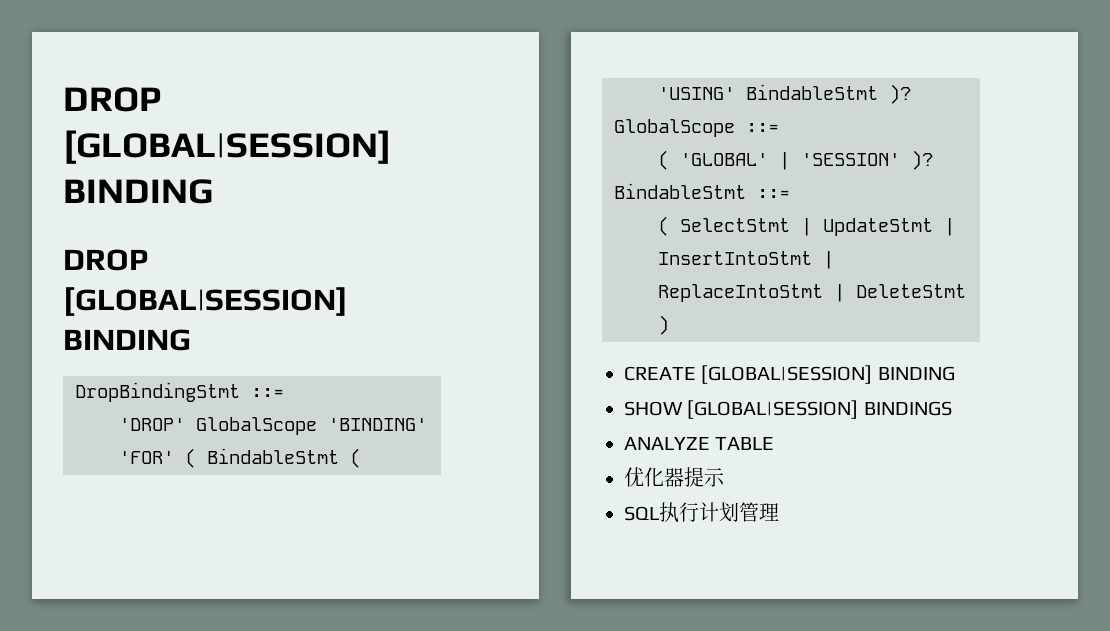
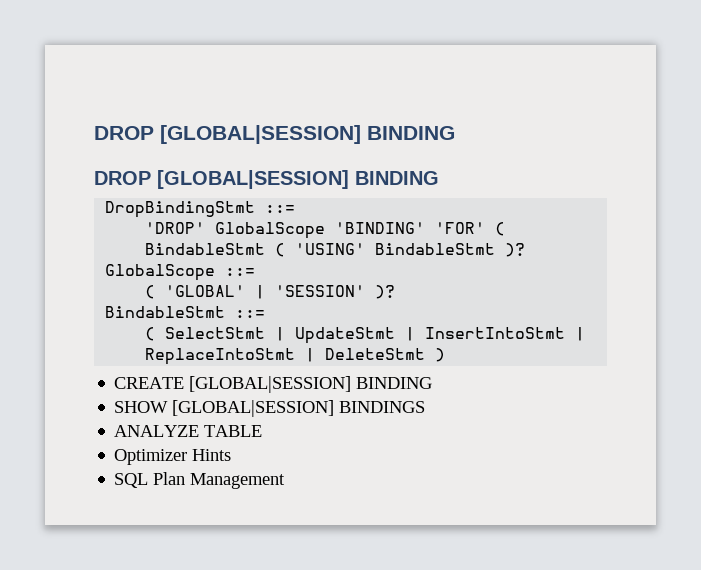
[624,467,725,487] 优化器提示 -> [114,449,232,465] Optimizer Hints
[659,502,779,523] 执行计划管理 -> [153,472,286,489] Plan Management

